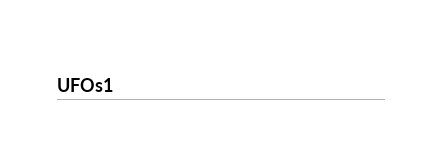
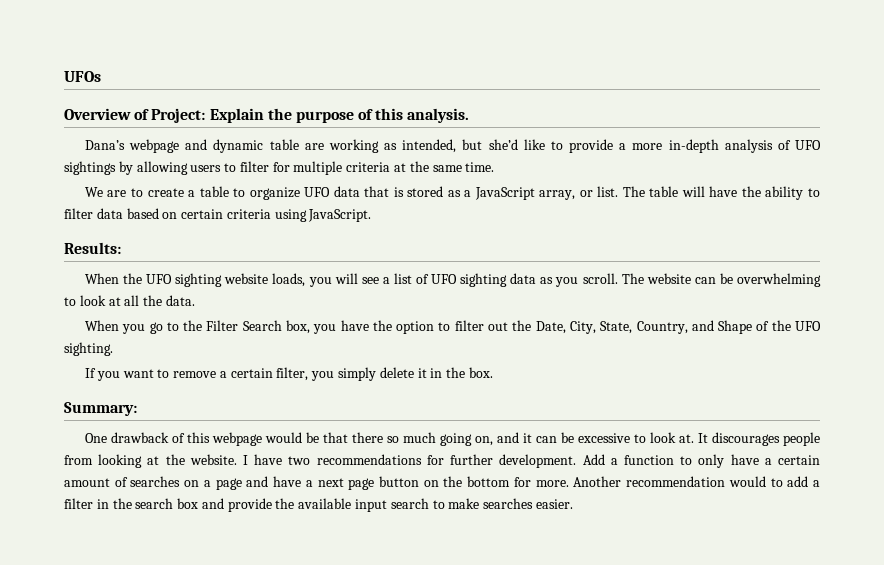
[57,78,113,92] UFOs1 -> [64,71,101,82] [64,108,470,123] [84,139,821,153] [64,161,495,175] [84,186,820,200] [64,208,372,222] [64,242,121,254] [84,273,821,287] [64,295,195,306] [84,320,821,334] [64,342,113,356] [84,367,493,381] [64,402,137,416] [84,432,820,446] [64,454,820,468] [64,476,821,490] [64,498,573,512] UFOs // Overview of Project: Explain the purpose of this analysis. // Dana’s webpage and dynamic table are working as intended, but she’d like to provide a more in-depth analysis of UFO sightings by allowing users to filter for multiple criteria at the same time. // We are to create a table to organize UFO data that is stored as a JavaScript array, or list. The table will have the ability to filter data based on certain criteria using JavaScript. // Results: // When the UFO sighting website loads, you will see a list of UFO sighting data as you scroll. The website can be overwhelming to look at all the data. // When you go to the Filter Search box, you have the option to filter out the Date, City, State, Country, and Shape of the UFO sighting. // If you want to remove a certain filter, you simply delete it in the box. // Summary: // One drawback of this webpage would be that there so much going on, and it can be excessive to look at. It discourages people from looking at the website. I have two recommendations for further development. Add a function to only have a certain amount of searches on a page and have a next page button on the bottom for more. Another recommendation would to add a filter in the search box and provide the available input search to make searches easier.

